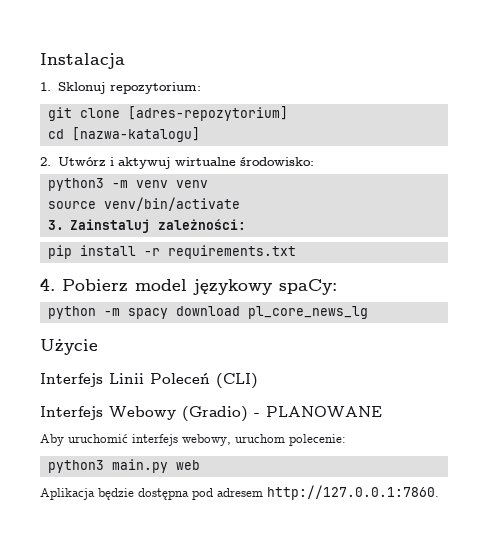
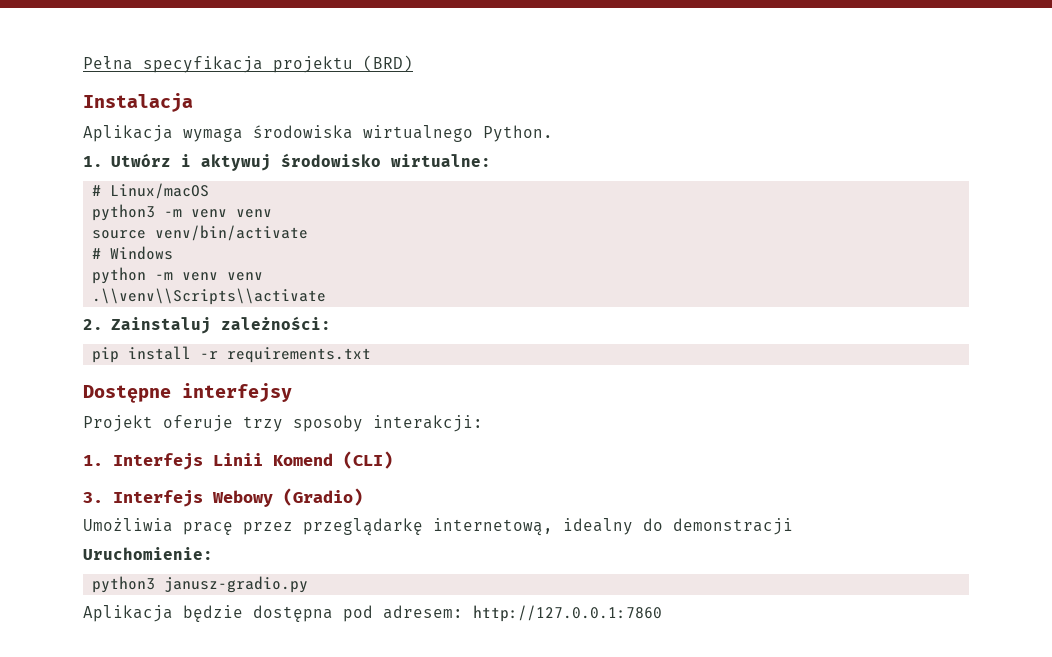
[40,53,125,69] [40,82,201,94] [47,106,288,121] [47,127,200,142] [40,157,314,169] Instalacja // 1. Sklonuj repozytorium: // git clone [adres-repozytorium] // cd [nazwa-katalogu] // 2. Utwórz i aktywuj wirtualne środowisko: -> [83,55,413,73] [83,93,193,112] [83,125,553,142] [83,153,491,171] [92,183,210,199] Pełna specyfikacja projektu (BRD) // Instalacja // Aplikacja wymaga środowiska wirtualnego Python. // 1. Utwórz i aktywuj środowisko wirtualne: // # Linux/macOS
[47,220,64,230] 3. -> [92,246,174,260] [92,267,264,284] [92,288,327,305] [83,319,103,330] # Windows // python -m venv venv // .\\venv\\Scripts\\activate // 2.
[40,278,337,295] [47,306,368,319] [40,339,98,355] 4. Pobierz model językowy spaCy: // python -m spacy download pl_core_news_lg // Użycie // -> [83,383,292,403] [83,415,483,432] [83,455,103,466] Dostępne interfejsy // Projekt oferuje trzy sposoby interakcji: // 1.
[150,373,210,384] Poleceń -> [273,453,333,466] Komend
(258, 381) none -> [83,492,103,503] 3.
[254,406,382,418] [40,434,346,446] [47,459,200,473] - PLANOWANE // Aby uruchomić interfejs webowy, uruchom polecenie: // python3 main.py web -> [83,518,793,536] [83,547,213,560] [92,576,309,593] // Umożliwia pracę przez przeglądarkę internetową, idealny do demonstracji // Uruchomienie: // python3 janusz-gradio.py
[217,485,439,500] adresem http://127.0.0.1:7860. -> [383,605,662,622] adresem: http://127.0.0.1:7860

